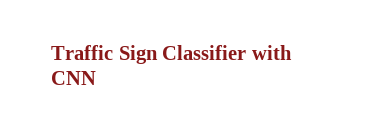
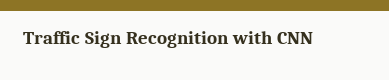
[162,45,247,60] Classifier -> [125,31,229,48] Recognition

